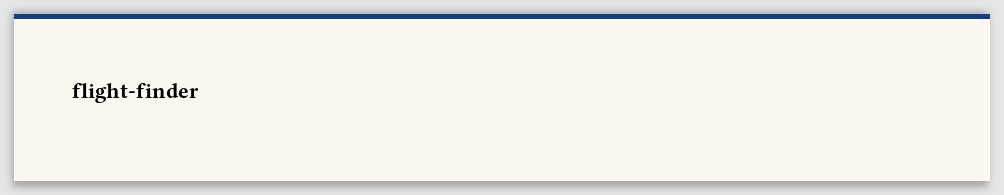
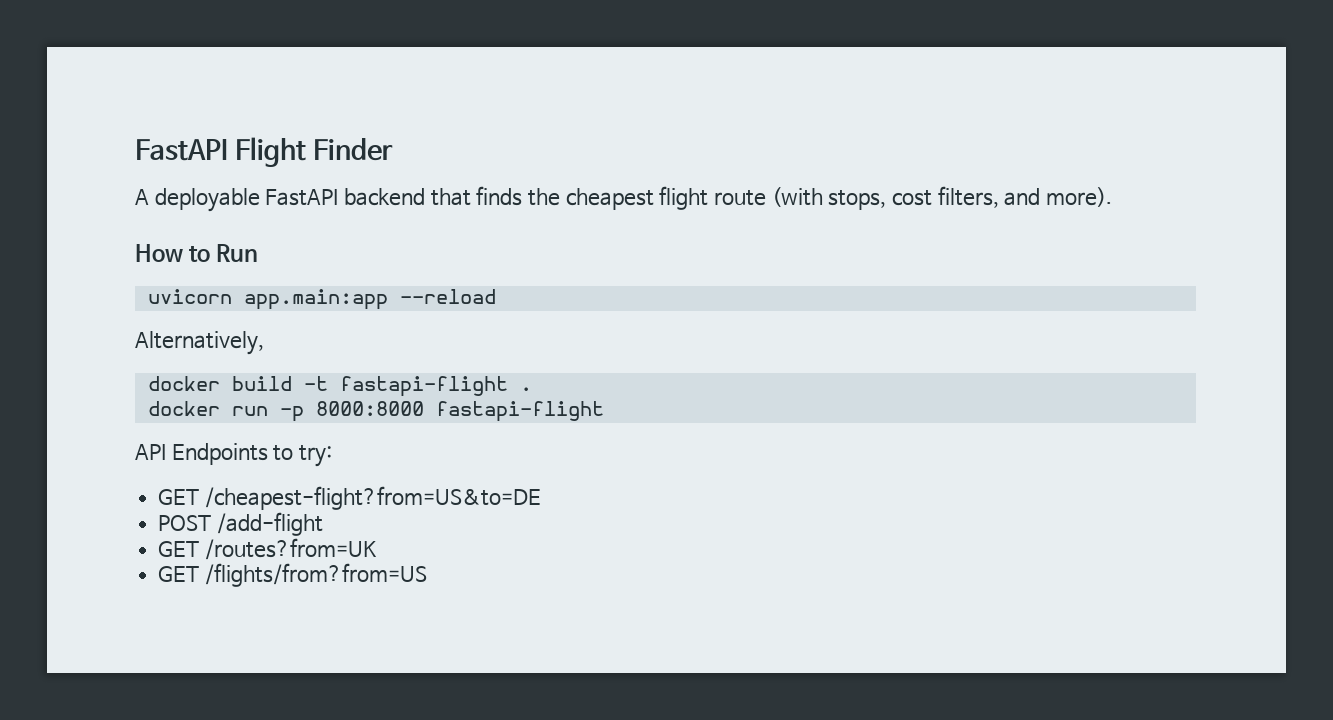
[72,83,199,103] flight-finder -> [135,137,394,167] [135,186,1112,212] [135,244,259,262] [147,289,496,310] [135,331,264,355] [147,376,532,397] [147,401,604,422] [135,443,333,467] [158,486,541,510] [158,512,323,536] [158,538,377,560] [158,563,427,587] FastAPI Flight Finder // A deployable FastAPI backend that finds the cheapest flight route (with stops, cost filters, and more). // How to Run // uvicorn app.main:app --reload // Alternatively, // docker build -t fastapi-flight . // docker run -p 8000:8000 fastapi-flight // API Endpoints to try: // GET /cheapest-flight?from=US&to=DE // POST /add-flight // GET /routes?from=UK // GET /flights/from?from=US

